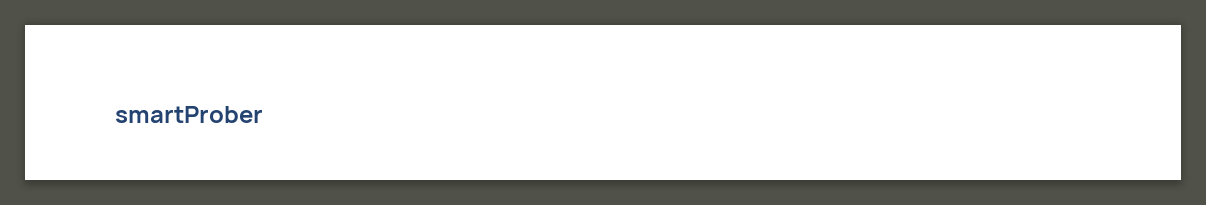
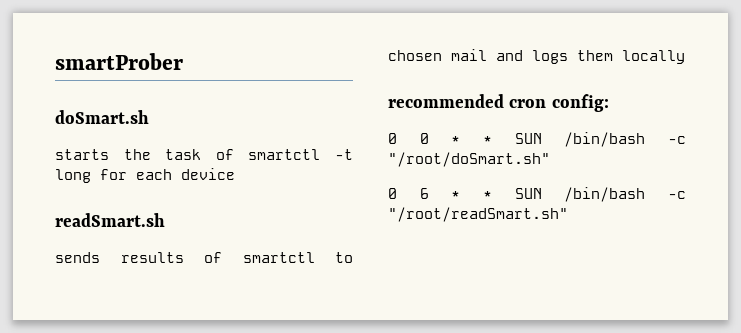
(263, 114) none -> [55,110,149,124] [55,149,353,160] [55,168,235,183] [55,213,165,227] [55,252,353,263] [388,49,685,64] [388,94,609,112] [388,132,686,147] [388,152,550,167] [388,187,686,202] [388,207,568,222] // doSmart.sh // starts the task of smartctl -t long for each device // readSmart.sh // sends results of smartctl to chosen mail and logs them locally // recommended cron config: // 0 0 * * SUN /bin/bash -c "/root/doSmart.sh" // 0 6 * * SUN /bin/bash -c "/root/readSmart.sh"

